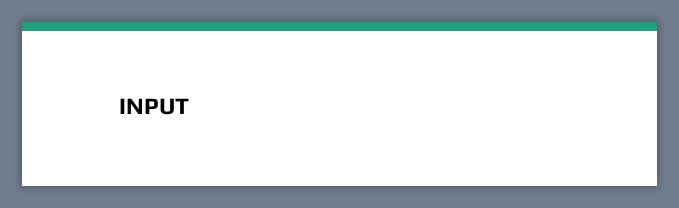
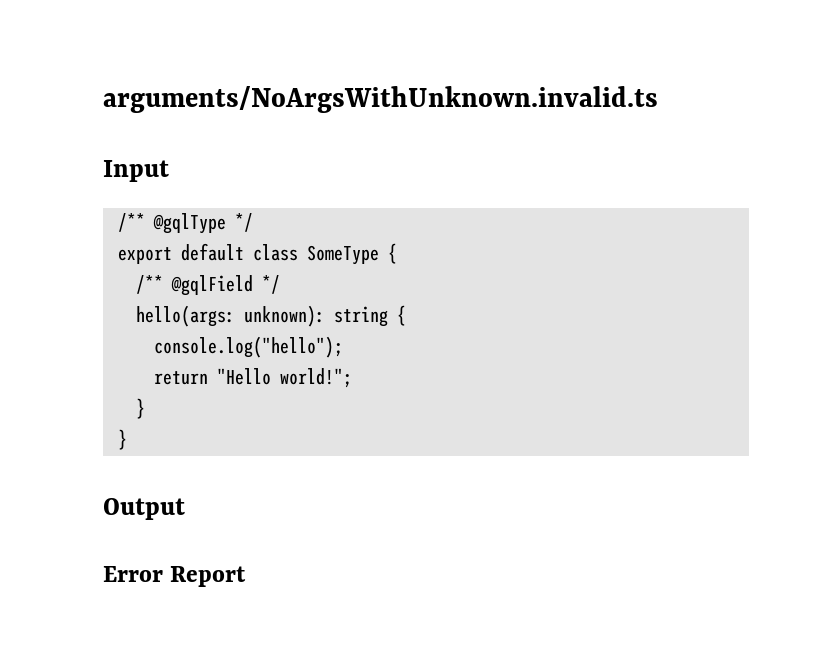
[119,98,189,115] INPUT -> [103,86,658,113] [103,160,169,182] [117,213,253,234] [117,243,397,265] [135,275,280,296] [135,305,406,327] [153,336,343,358] [153,368,352,388] [135,398,145,419] [117,429,127,450] [103,498,185,520] [103,566,247,587] arguments/NoArgsWithUnknown.invalid.ts // Input // /** @gqlType */ // export default class SomeType { // /** @gqlField */ // hello(args: unknown): string { // console.log("hello"); // return "Hello world!"; // } // } // Output // Error Report

